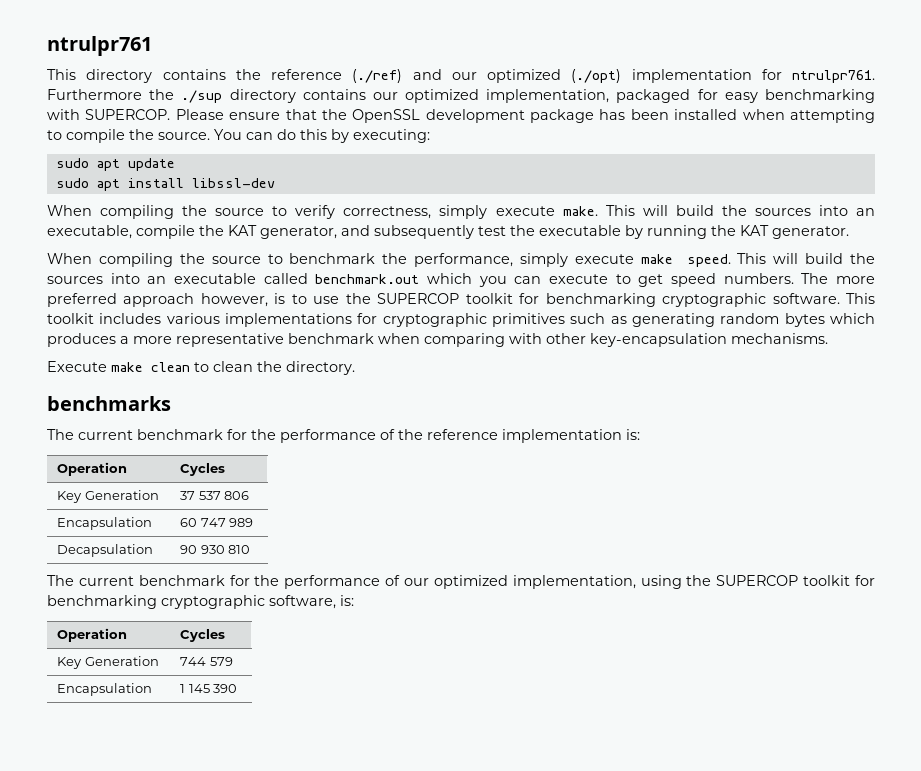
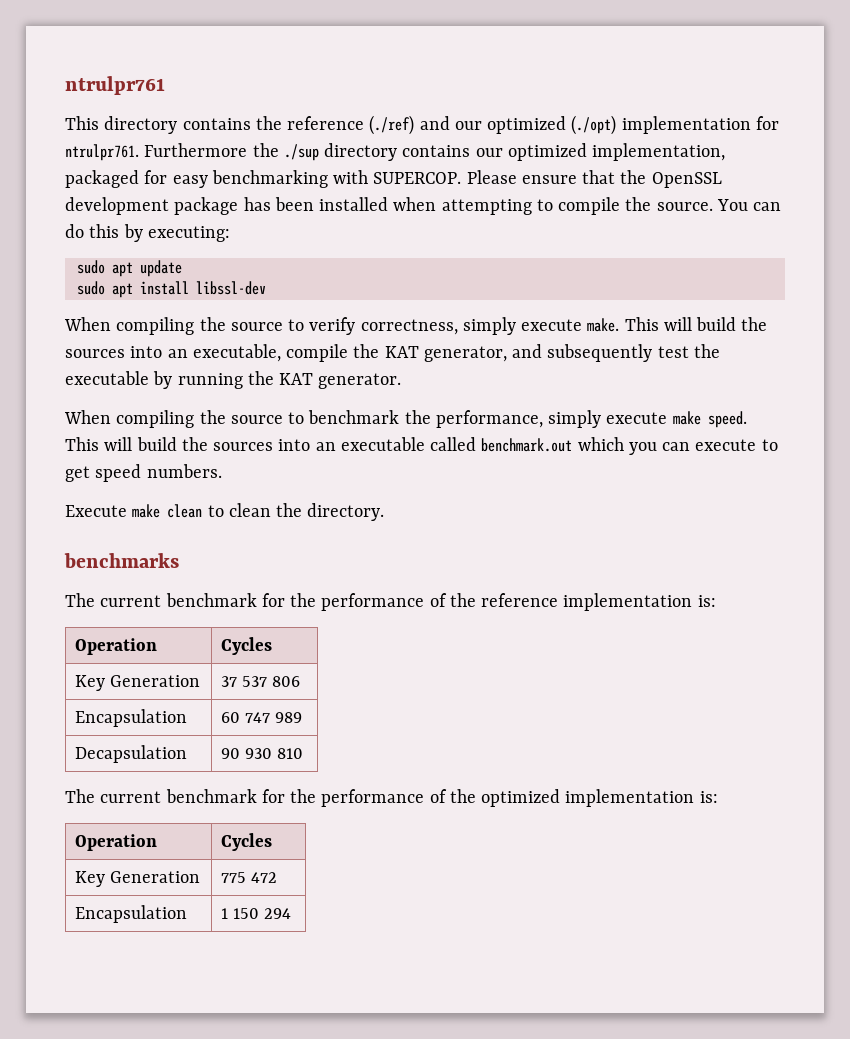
[801,273,875,284] [47,293,875,307] [47,313,876,327] [47,333,828,347] The more preferred approach however, is to use the SUPERCOP toolkit for benchmarking cryptographic software. This toolkit includes various implementations for cryptographic primitives such as generating random bytes which produces a more representative benchmark when comparing with other key-encapsulation mechanisms. -> (222, 471) none
[404,575,876,589] [47,595,354,609] [57,628,128,642] [180,629,226,642] [57,656,159,669] [180,657,233,666] our optimized implementation, using the SUPERCOP toolkit for benchmarking cryptographic software, is: // Operation | Cycles // Key Generation | 744 579 -> [449,789,718,807] [74,834,157,851] [220,833,272,851] [74,871,200,887] [220,872,277,883] the optimized implementation is: // Operation | Cycles // Key Generation | 775 472
[188,684,238,693] 145 390 -> [232,908,292,919] 150 294

